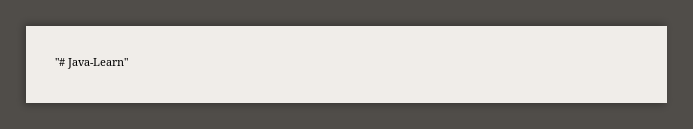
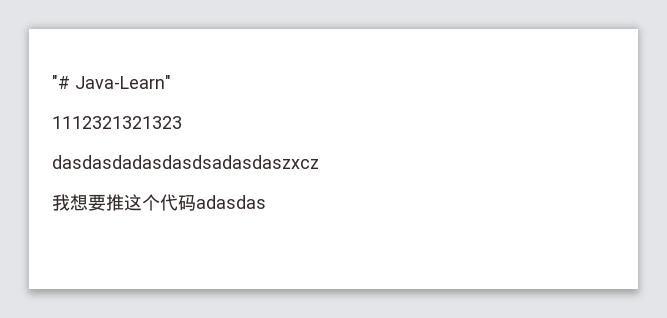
(128, 63) none -> [52,116,182,129] [52,155,319,169] [52,194,266,211] // 1112321321323 // dasdasdadasdasdsadasdaszxcz // 我想要推这个代码adasdas

